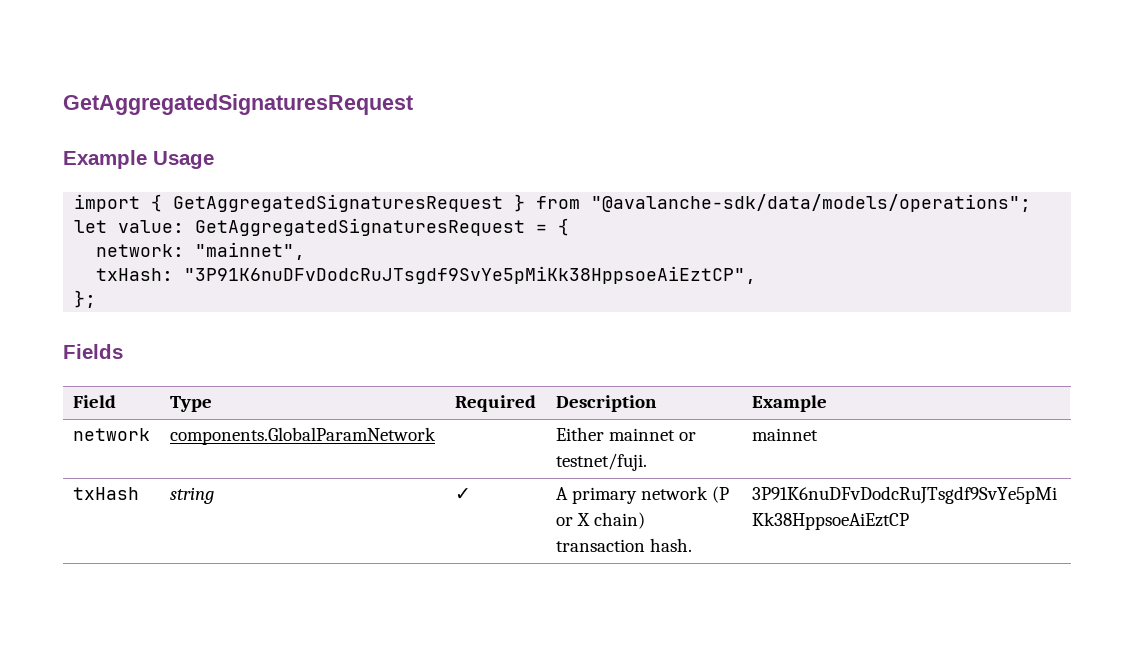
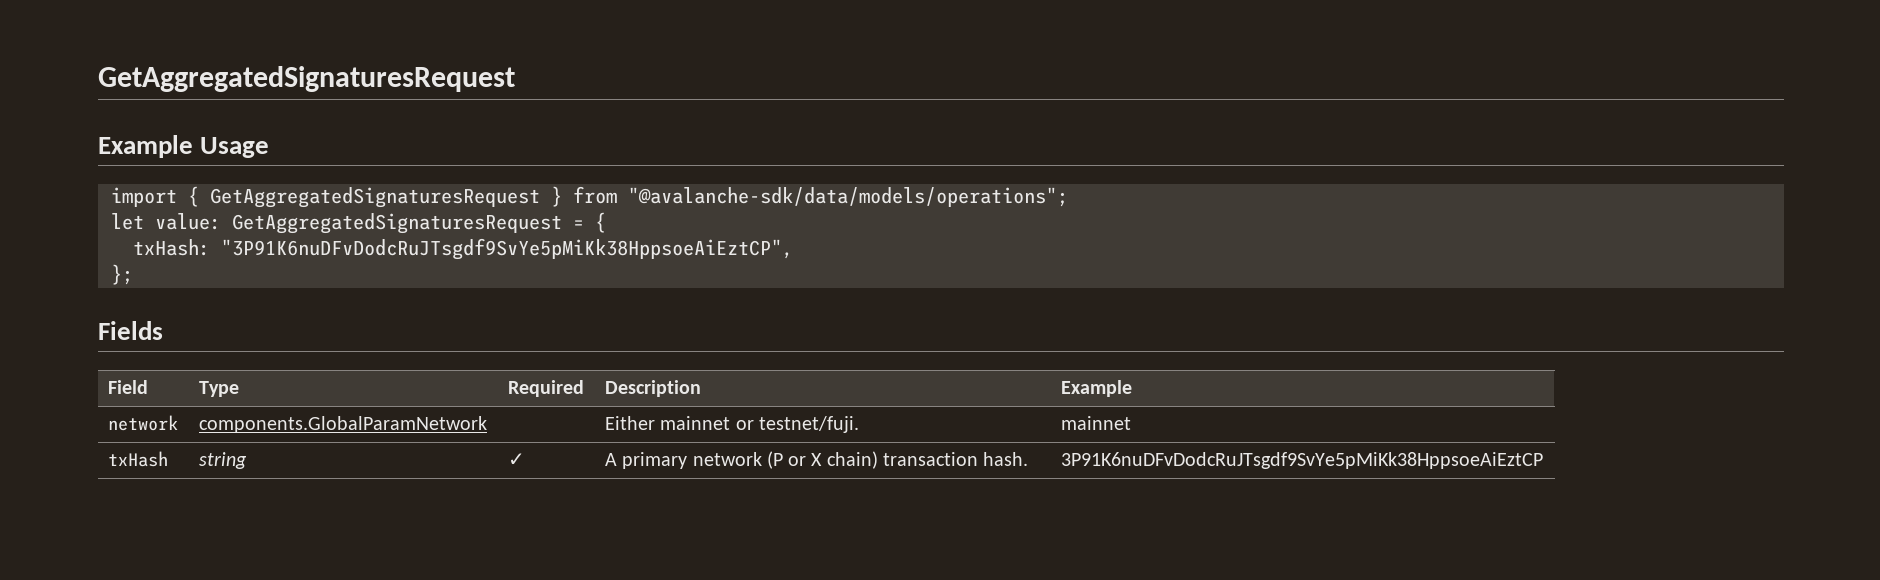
[96,242,306,260] // network: "mainnet", -> (606, 222) none

